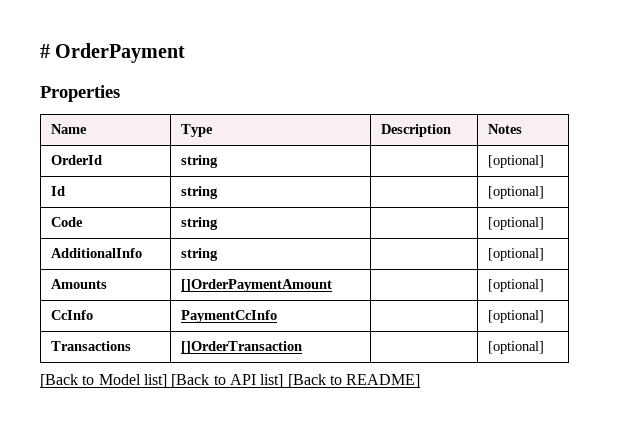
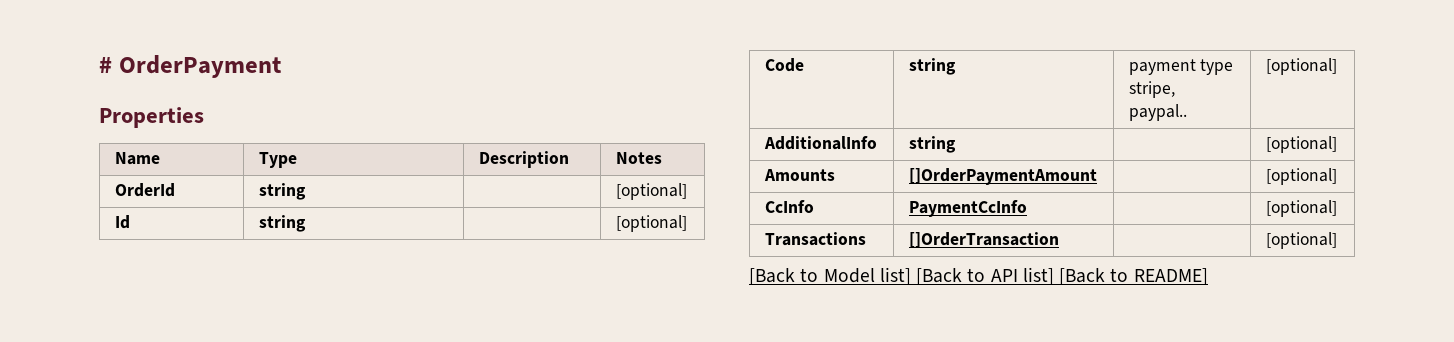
(218, 223) none -> [1128,59,1234,75] [1128,81,1175,98] [1128,104,1187,121] payment type stripe, paypal..

